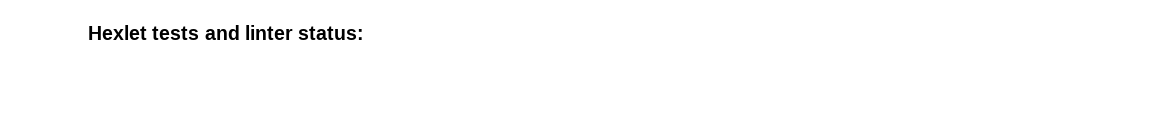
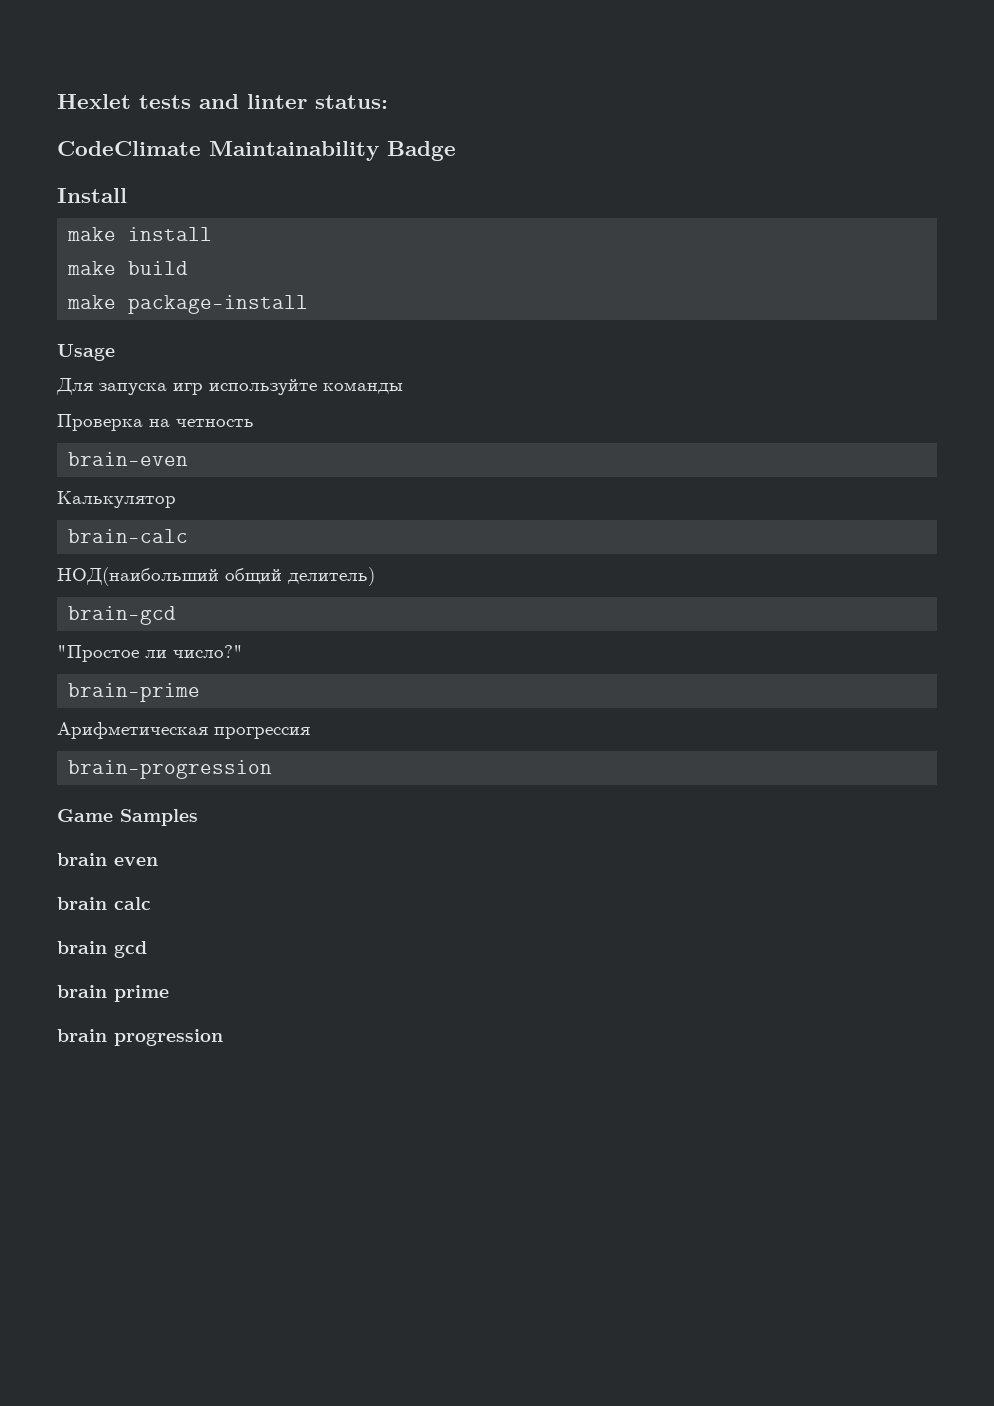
(365, 33) none -> [57,141,456,161] [57,188,127,203] [67,227,213,241] [67,261,189,275] [67,295,309,314] [57,344,115,361] [56,378,403,395] [57,414,254,431] [68,452,189,466] [57,491,176,508] [68,529,189,543] [57,567,375,586] [68,606,177,625] [57,645,243,662] [68,683,201,702] [57,722,310,739] [68,760,273,779] [57,809,198,826] [57,853,158,866] [57,897,151,910] [57,941,147,958] [57,985,169,1002] [57,1029,223,1046] // CodeClimate Maintainability Badge // Install // make install // make build // make package-install // Usage // Для запуска игр используйте команды // Проверка на четность // brain-even // Калькулятор // brain-calc // НОД(наибольший общий делитель) // brain-gcd // "Простое ли число?" // brain-prime // Арифметическая прогрессия // brain-progression // Game Samples // brain even // brain calc // brain gcd // brain prime // brain progression

